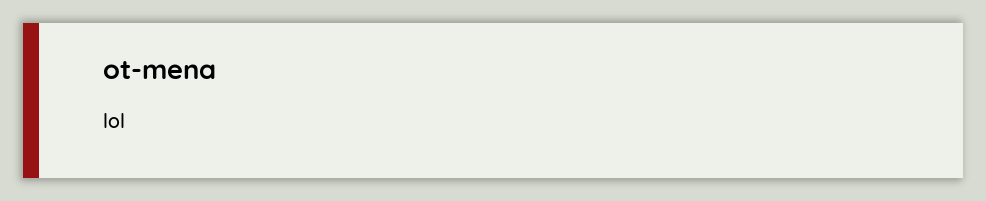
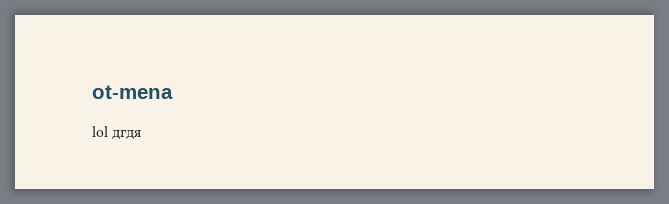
(125, 120) none -> [112,129,142,140] дгдя

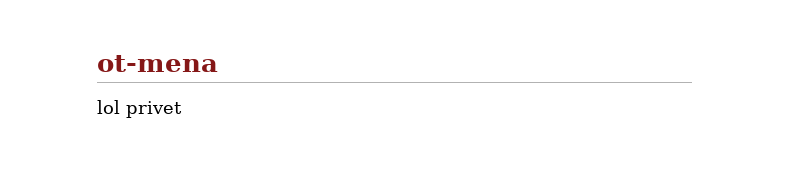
[112,129,142,140] дгдя -> [126,101,182,118] privet

